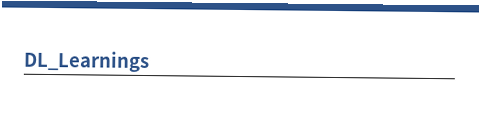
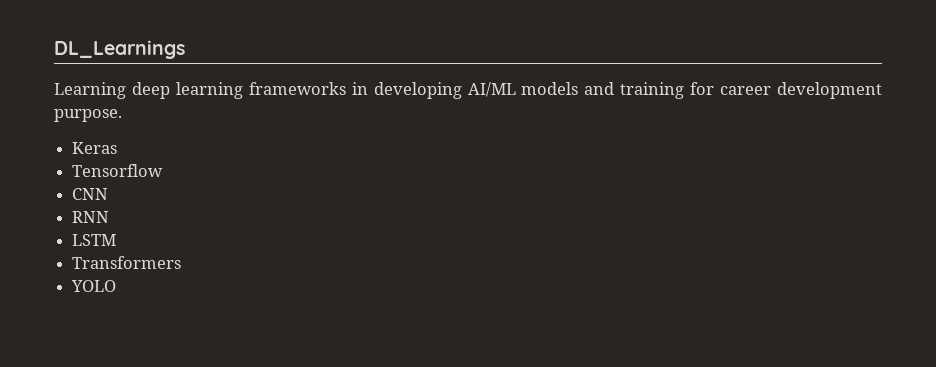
(150, 61) none -> [54,82,882,99] [54,109,122,122] [72,142,118,154] [72,164,164,177] [72,188,109,200] [72,211,110,223] [72,234,117,246] [72,256,182,269] [71,280,117,292] // Learning deep learning frameworks in developing AI/ML models and training for career development purpose. // Keras // Tensorflow // CNN // RNN // LSTM // Transformers // YOLO

